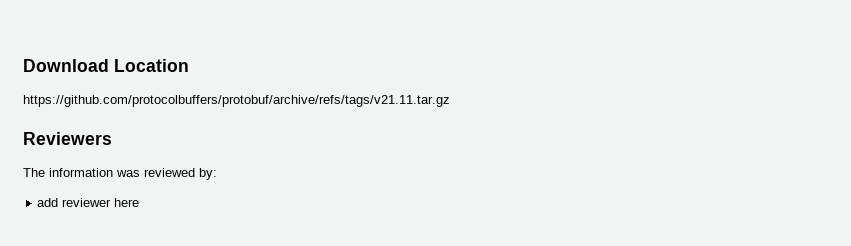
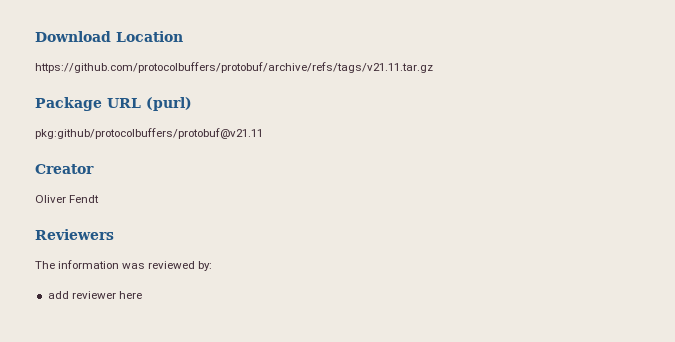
(450, 101) none -> [35,97,192,111] [35,128,263,139] [35,164,94,174] [35,195,100,203] // Package URL (purl) // pkg:github/protocolbuffers/protobuf@v21.11 // Creator // Oliver Fendt

